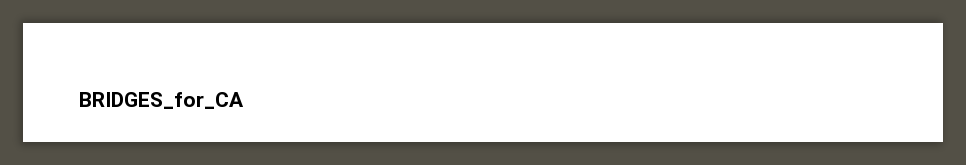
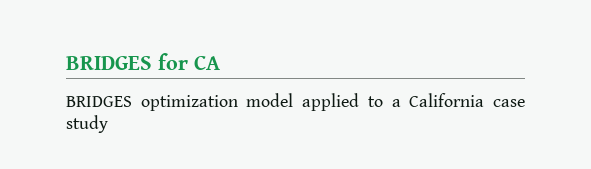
[79,92,244,109] BRIDGES_for_CA -> [66,53,220,70] [66,93,525,111] [66,115,108,133] BRIDGES for CA // BRIDGES optimization model applied to a California case study

